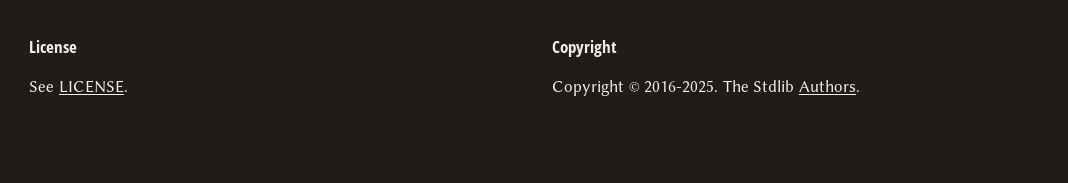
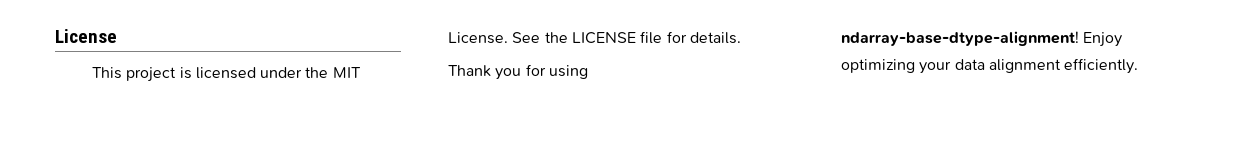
[29,80,128,93] [552,40,617,57] [552,80,860,96] See LICENSE. // Copyright // Copyright © 2016-2025. The Stdlib Authors. -> [91,67,361,82] [448,31,741,44] [448,64,588,80] [841,31,1123,47] [841,58,1139,74] This project is licensed under the MIT License. See the LICENSE file for details. // Thank you for using ndarray-base-dtype-alignment! Enjoy optimizing your data alignment efficiently.

